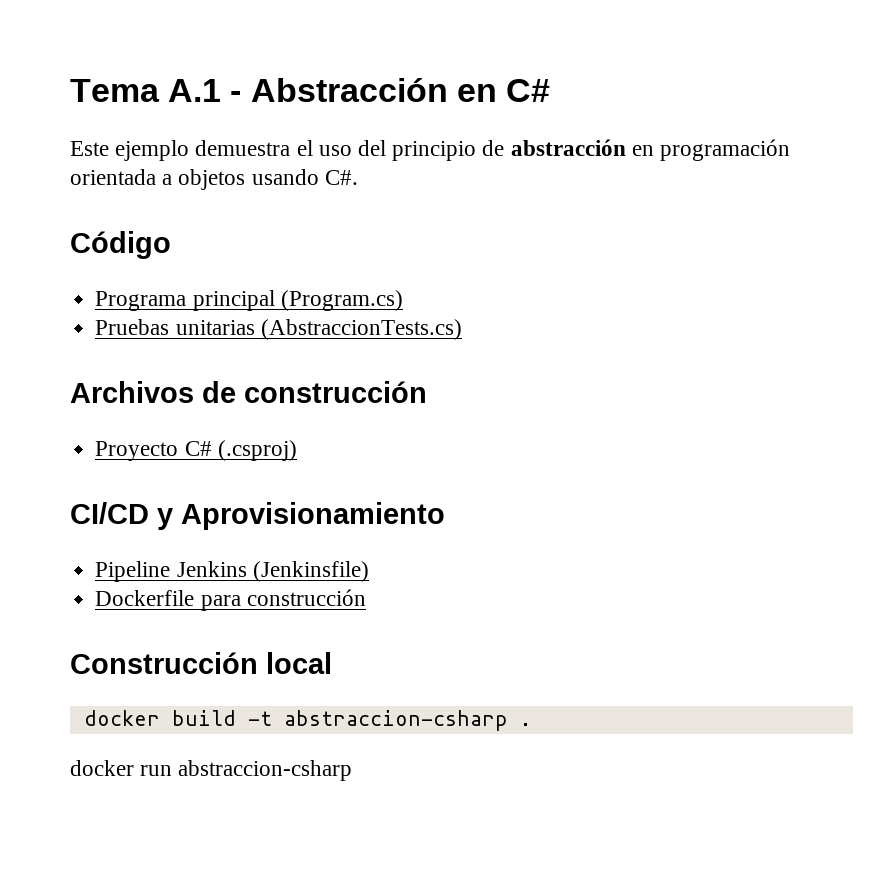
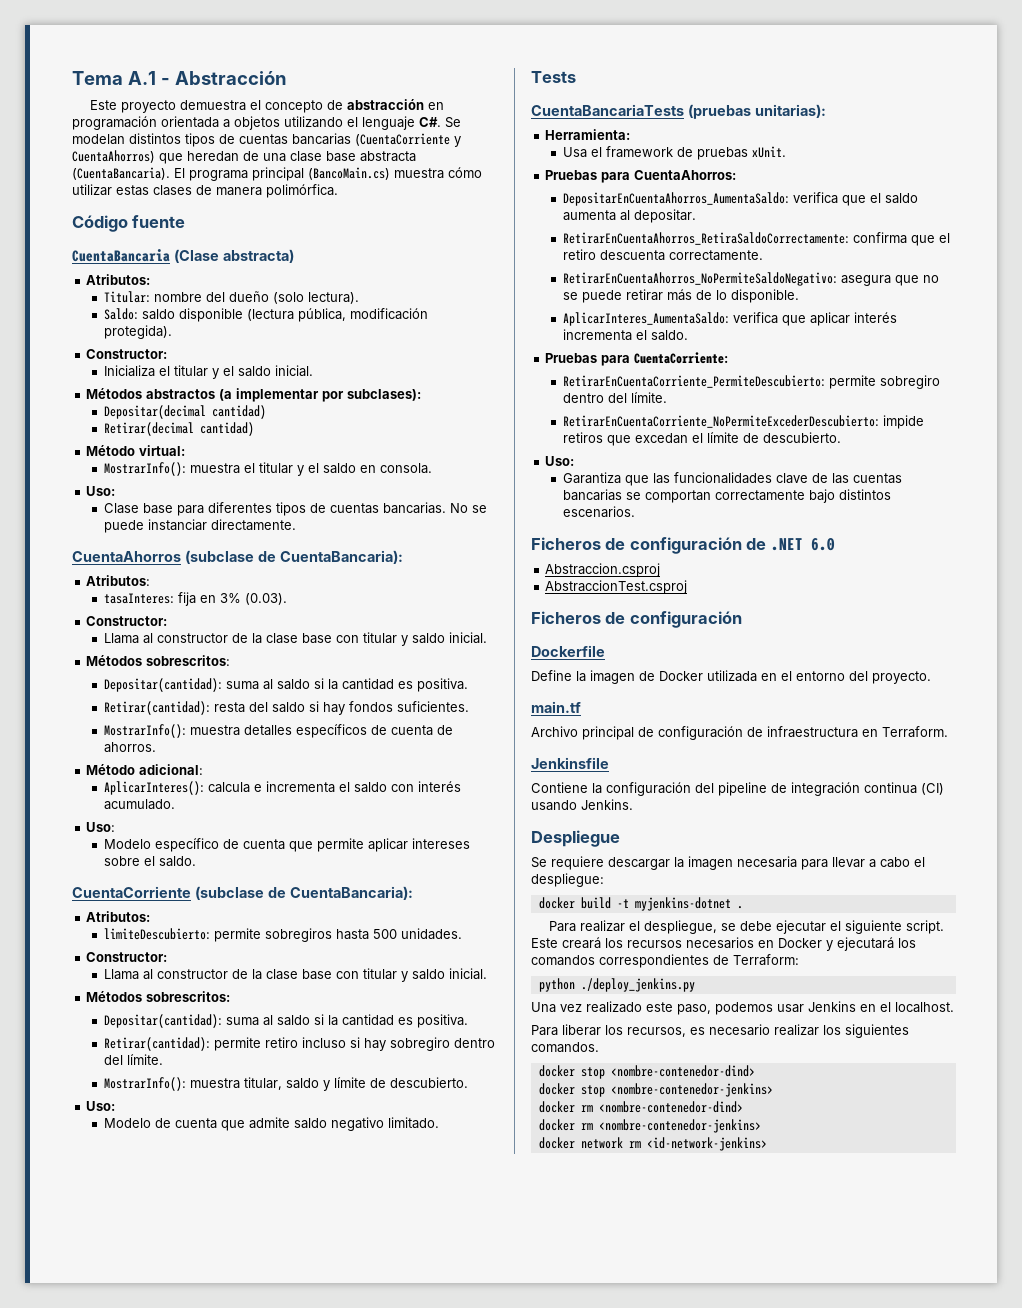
[456,79,550,102] [70,140,190,161] en C# // Este ejemplo -> [89,100,176,113] // Este proyecto
[318,140,477,161] uso del principio -> [264,100,323,113] concepto
[251,169,358,185] [70,231,171,259] [95,290,403,311] [95,319,462,340] [70,381,427,403] [95,440,297,461] [70,502,445,530] [95,561,369,582] [95,589,366,611] [70,652,332,674] usando C#. // Código // Programa principal (Program.cs) // Pruebas unitarias (AbstraccionTests.cs) // Archivos de construcción // Proyecto C# (.csproj) // CI/CD y Aprovisionamiento // Pipeline Jenkins (Jenkinsfile) // Dockerfile para construcción // Construcción local -> [284,116,461,130] [72,133,461,147] [72,150,416,164] [72,167,482,181] [72,184,338,198] [72,215,186,232] [72,249,294,263] [86,274,151,285] [103,291,359,304] [103,308,428,322] [103,325,172,339] [86,349,168,359] [103,365,313,379] [86,388,422,402] [103,405,266,419] [103,422,254,436] [86,445,186,456] [103,462,432,476] [86,486,116,496] [103,502,487,516] [103,519,296,533] [72,550,403,564] [86,575,151,586] [103,592,287,606] [86,616,168,626] [103,632,487,646] [86,655,231,666] [103,678,468,692] [103,701,469,715] [103,724,453,738] [103,742,156,753] [86,764,204,775] [103,781,461,795] [103,799,175,810] [86,822,116,832] [103,838,470,852] [103,856,196,867] [72,886,413,900] [86,911,151,922] [103,928,462,942] [86,952,168,962] [103,968,487,982] [86,991,231,1002] [103,1014,468,1028] [103,1037,495,1051] [103,1054,163,1065] [103,1077,468,1091] [86,1101,116,1111] [103,1117,439,1131] [531,71,576,83] [531,104,826,119] [545,129,631,140] [562,146,786,160] [545,170,737,183] [562,192,918,206] [562,209,696,223] [562,232,950,246] [562,249,763,261] [562,272,939,286] [562,289,799,303] [562,312,897,326] [562,329,688,341] [545,352,729,366] [562,375,940,389] [562,392,667,403] [562,415,924,429] [562,432,841,446] [545,456,575,466] [562,472,902,486] [562,489,891,503] [562,506,635,518] [531,537,835,554] [545,563,661,577] [545,580,688,594] [531,611,742,628] [531,645,605,657] [531,670,931,684] [531,701,581,713] [531,726,948,740] [531,757,609,769] [531,782,944,796] [531,799,633,811] [531,830,620,847] [531,856,925,870] [531,873,604,887] utilizando el lenguaje C#. Se modelan distintos tipos de cuentas bancarias (CuentaCorriente y CuentaAhorros) que heredan de una clase base abstracta (CuentaBancaria). El programa principal (BancoMain.cs) muestra cómo utilizar estas clases de manera polimórfica. // Código fuente // CuentaBancaria (Clase abstracta) // Atributos: // Titular: nombre del dueño (solo lectura). // Saldo: saldo disponible (lectura pública, modificación protegida). // Constructor: // Inicializa el titular y el saldo inicial. // Métodos abstractos (a implementar por subclases): // Depositar(decimal cantidad) // Retirar(decimal cantidad) // Método virtual: // MostrarInfo(): muestra el titular y el saldo en consola. // Uso: // Clase base para diferentes tipos de cuentas bancarias. No se puede instanciar directamente. // CuentaAhorros (subclase de CuentaBancaria): // Atributos: // tasaInteres: fija en 3% (0.03). // Constructor: // Llama al constructor de la clase base con titular y saldo inicial. // Métodos sobrescritos: // Depositar(cantidad): suma al saldo si la cantidad es positiva. // Retirar(cantidad): resta del saldo si hay fondos suficientes. // MostrarInfo(): muestra detalles específicos de cuenta de ahorros. // Método adicional: // AplicarInteres(): calcula e incrementa el saldo con interés acumulado. // Uso: // Modelo específico de cuenta que permite aplicar intereses sobre el saldo. // CuentaCorriente (subclase de CuentaBancaria): // Atributos: // limiteDescubierto: permite sobregiros hasta 500 unidades. // Constructor: // Llama al constructor de la clase base con titular y saldo inicial. // Métodos sobrescritos: // Depositar(cantidad): suma al saldo si la cantidad es positiva. // Retirar(cantidad): permite retiro incluso si hay sobregiro dentro del límite. // MostrarInfo(): muestra titular, saldo y límite de descubierto. // Uso: // Modelo de cuenta que admite saldo negativo limitado. // Tests // CuentaBancariaTests (pruebas unitarias): // Herramienta: // Usa el framework de pruebas xUnit. // Pruebas para CuentaAhorros: // DepositarEnCuentaAhorros_AumentaSaldo: verifica que el saldo aumenta al depositar. // RetirarEnCuentaAhorros_RetiraSaldoCorrectamente: confirma que el retiro descuenta correctamente. // RetirarEnCuentaAhorros_NoPermiteSaldoNegativo: asegura que no se puede retirar más de lo disponible. // AplicarInteres_AumentaSaldo: verifica que aplicar interés incrementa el saldo. // Pruebas para CuentaCorriente: // RetirarEnCuentaCorriente_PermiteDescubierto: permite sobregiro dentro del límite. // RetirarEnCuentaCorriente_NoPermiteExcederDescubierto: impide retiros que excedan el límite de descubierto. // Uso: // Garantiza que las funcionalidades clave de las cuentas bancarias se comportan correctamente bajo distintos escenarios. // Ficheros de configuración de .NET 6.0 // Abstraccion.csproj // AbstraccionTest.csproj // Ficheros de configuración // Dockerfile // Define la imagen de Docker utilizada en el entorno del proyecto. // main.tf // Archivo principal de configuración de infraestructura en Terraform. // Jenkinsfile // Contiene la configuración del pipeline de integración continua (CI) usando Jenkins. // Despliegue // Se requiere descargar la imagen necesaria para llevar a cabo el despliegue:
[283,710,508,731] abstraccion-csharp -> [634,897,731,911] myjenkins-dotnet
[70,760,353,781] docker run abstraccion-csharp -> [548,920,944,934] [531,937,916,951] [531,954,799,968] [538,978,695,992] [531,1001,954,1015] [531,1024,909,1038] [531,1042,599,1053] [538,1065,755,1079] [538,1083,773,1097] [538,1101,743,1113] [538,1119,761,1133] [538,1137,767,1151] Para realizar el despliegue, se debe ejecutar el siguiente script. Este creará los recursos necesarios en Docker y ejecutará los comandos correspondientes de Terraform: // python ./deploy_jenkins.py // Una vez realizado este paso, podemos usar Jenkins en el localhost. // Para liberar los recursos, es necesario realizar los siguientes comandos. // docker stop <nombre-contenedor-dind> // docker stop <nombre-contenedor-jenkins> // docker rm <nombre-contenedor-dind> // docker rm <nombre-contenedor-jenkins> // docker network rm <id-network-jenkins>

